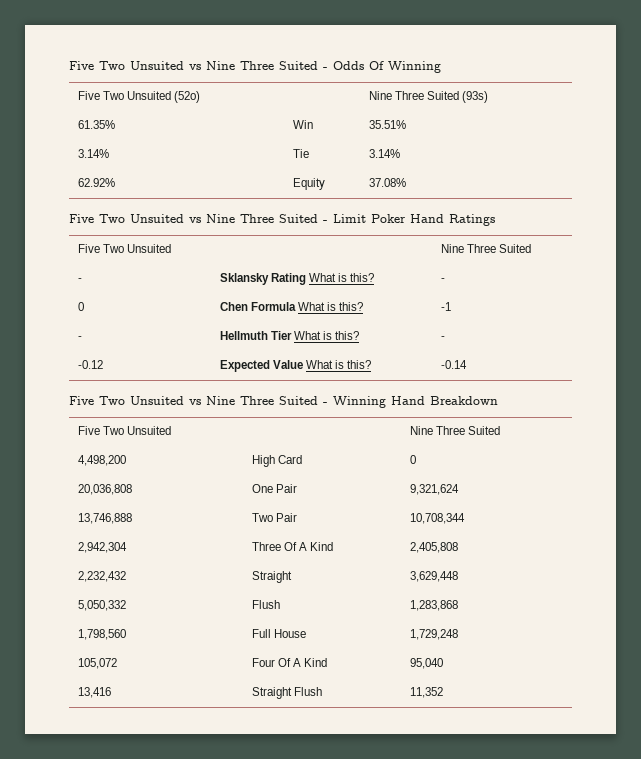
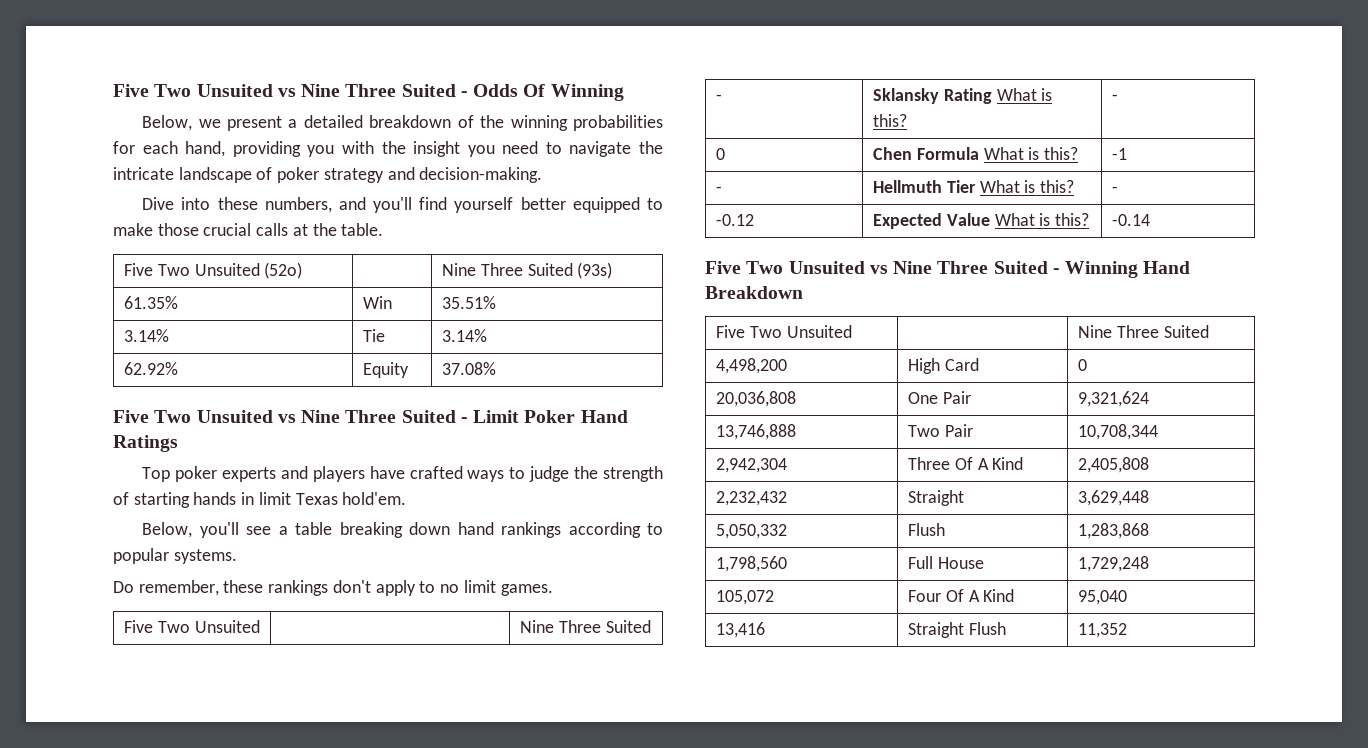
(441, 67) none -> [142,115,663,131] [113,141,663,157] [113,167,543,183] [142,197,663,213] [113,223,384,236] // Below, we present a detailed breakdown of the winning probabilities for each hand, providing you with the insight you need to navigate the intricate landscape of poker strategy and decision-making. // Dive into these numbers, and you'll find yourself better equipped to make those crucial calls at the table.
(495, 220) none -> [142,466,663,482] [113,492,407,508] [142,522,663,538] [113,548,237,564] [113,580,553,596] // Top poker experts and players have crafted ways to judge the strength of starting hands in limit Texas hold'em. // Below, you'll see a table breaking down hand rankings according to popular systems. // Do remember, these rankings don't apply to no limit games.

